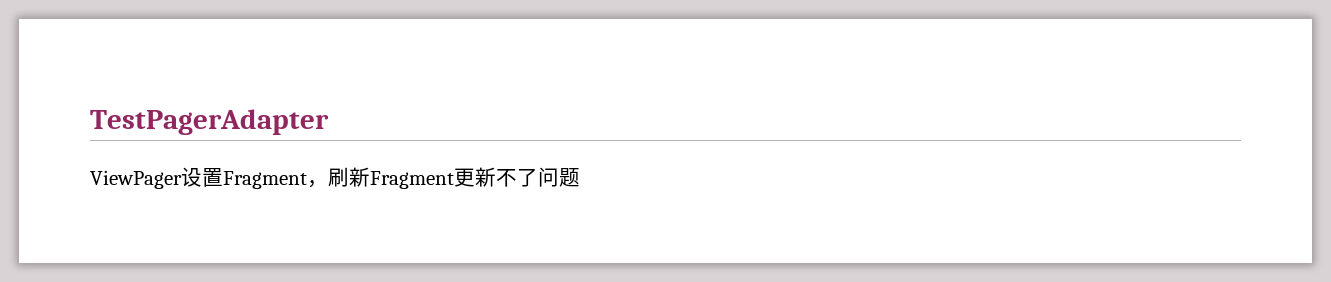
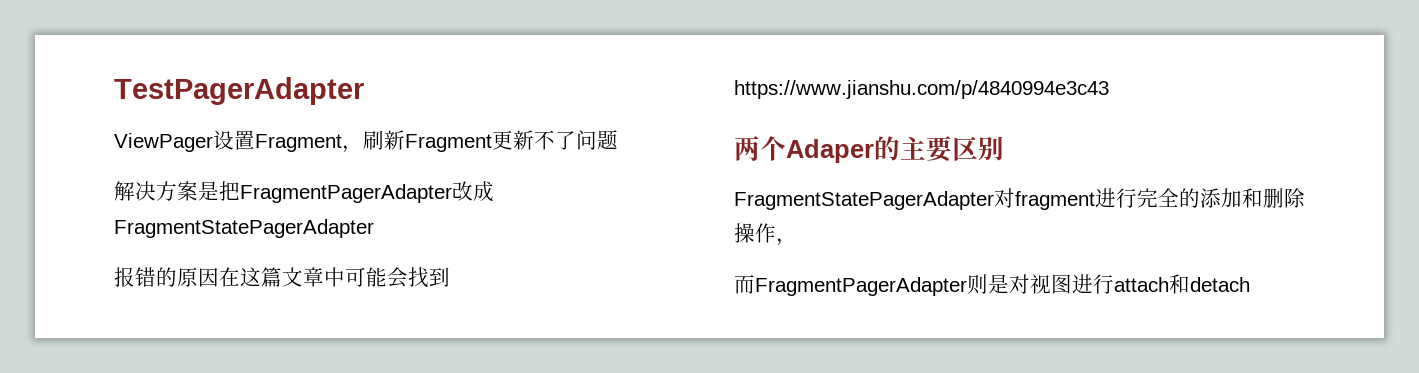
(580, 177) none -> [114,181,494,203] [114,219,374,238] [114,267,450,288] [734,80,1109,99] [734,136,1004,163] [734,188,1305,210] [734,223,797,246] [734,274,1250,296] // 解决方案是把FragmentPagerAdapter改成FragmentStatePagerAdapter // 报错的原因在这篇文章中可能会找到https://www.jianshu.com/p/4840994e3c43 // 两个Adaper的主要区别 // FragmentStatePagerAdapter对fragment进行完全的添加和删除操作， // 而FragmentPagerAdapter则是对视图进行attach和detach

